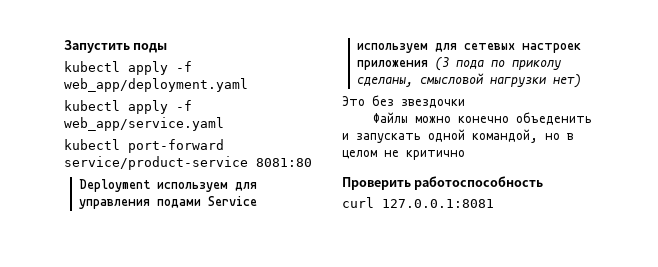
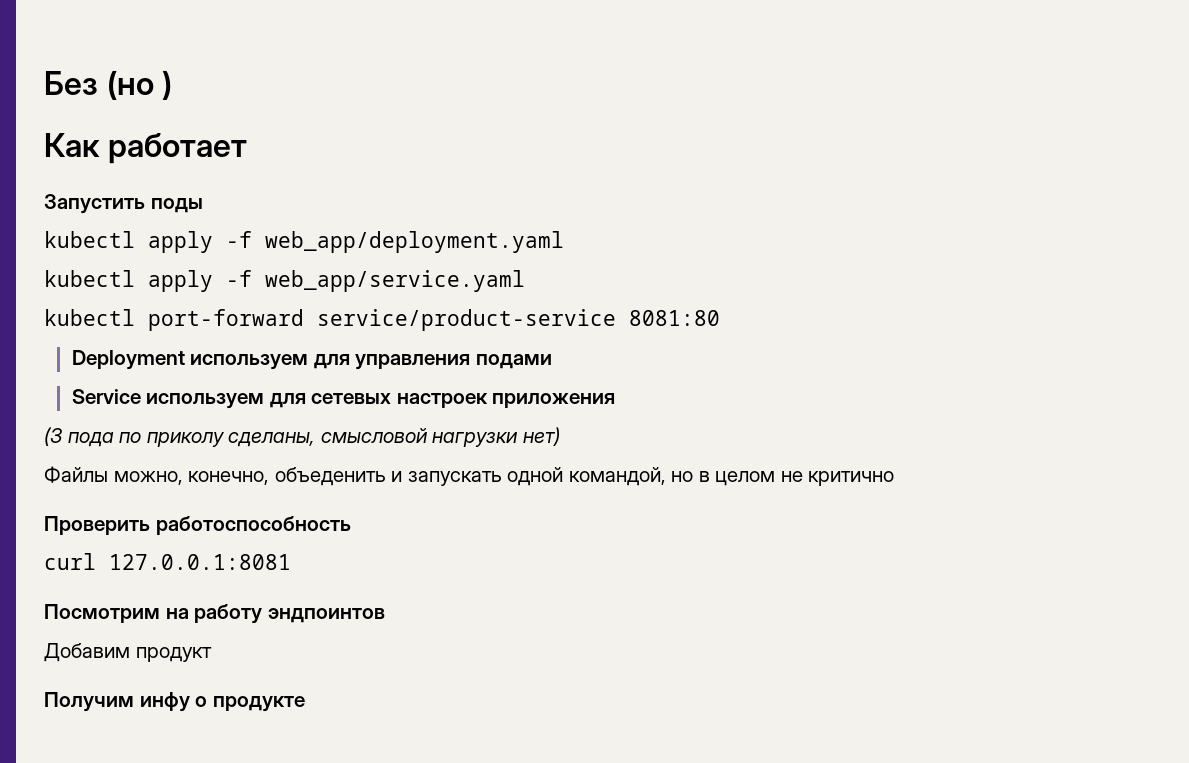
(64, 46) none -> [44,70,173,100] [44,133,247,164] Без (но ) // Как работает //
(201, 203) none -> (552, 361) //
(428, 65) none -> (616, 400) //
[342,95,465,108] // Это без звездочки -> (560, 436) none
[415,116,510,123] можно конечно -> [113,471,270,485] можно, конечно,
(494, 203) none -> [44,604,385,624] [44,643,212,662] [44,692,305,712] // Посмотрим на работу эндпоинтов // Добавим продукт // Получим инфу о продукте

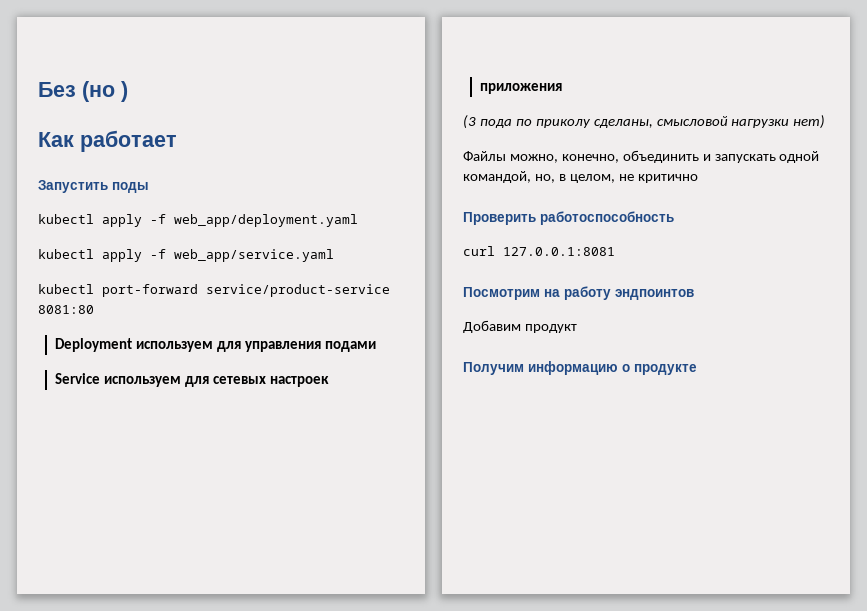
[274,467,386,486] объеденить -> [622,150,699,163] объединить
[671,471,776,486] но в целом -> [534,174,615,183] но, в целом,
[139,692,190,712] инфу -> [528,361,618,375] информацию

